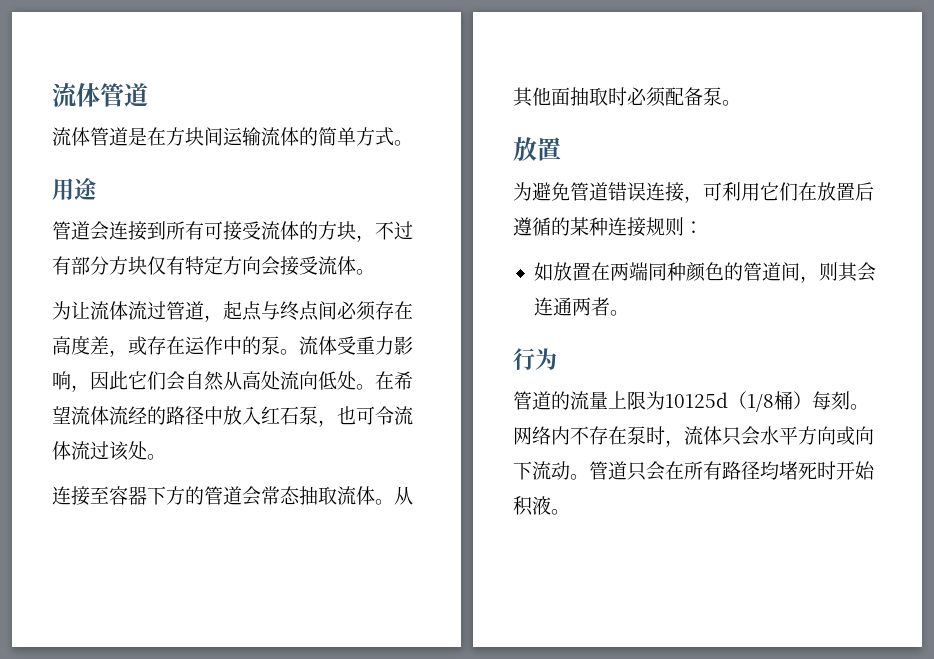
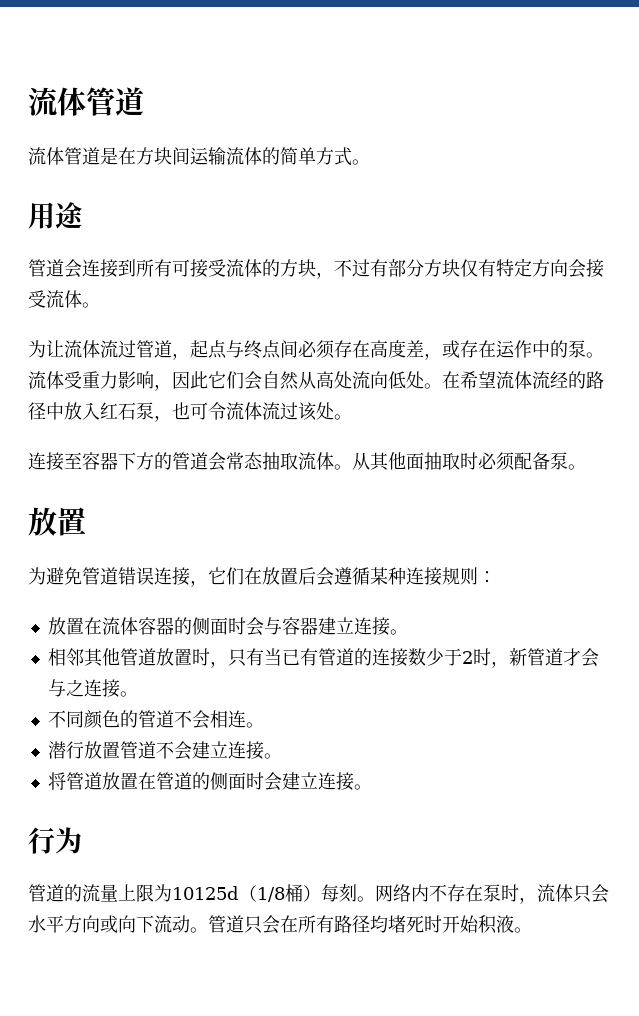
[703,182,760,201] 可利用 -> (208, 583) none
[513,217,570,236] 遵循的 -> [316,567,370,586] 会遵循
[533,262,876,283] [533,297,610,316] 如放置在两端同种颜色的管道间，则其会连通两者 -> [47,617,408,636] [47,648,599,668] [47,679,138,698] [47,710,264,729] [47,741,282,760] [47,772,354,791] 放置在流体容器的侧面时会与容器建立连接。 // 相邻其他管道放置时，只有当已有管道的连接数少于2时，新管道才会与之连接。 // 不同颜色的管道不会相连。 // 潜行放置管道不会建立连接。 // 将管道放置在管道的侧面时会建立连接

